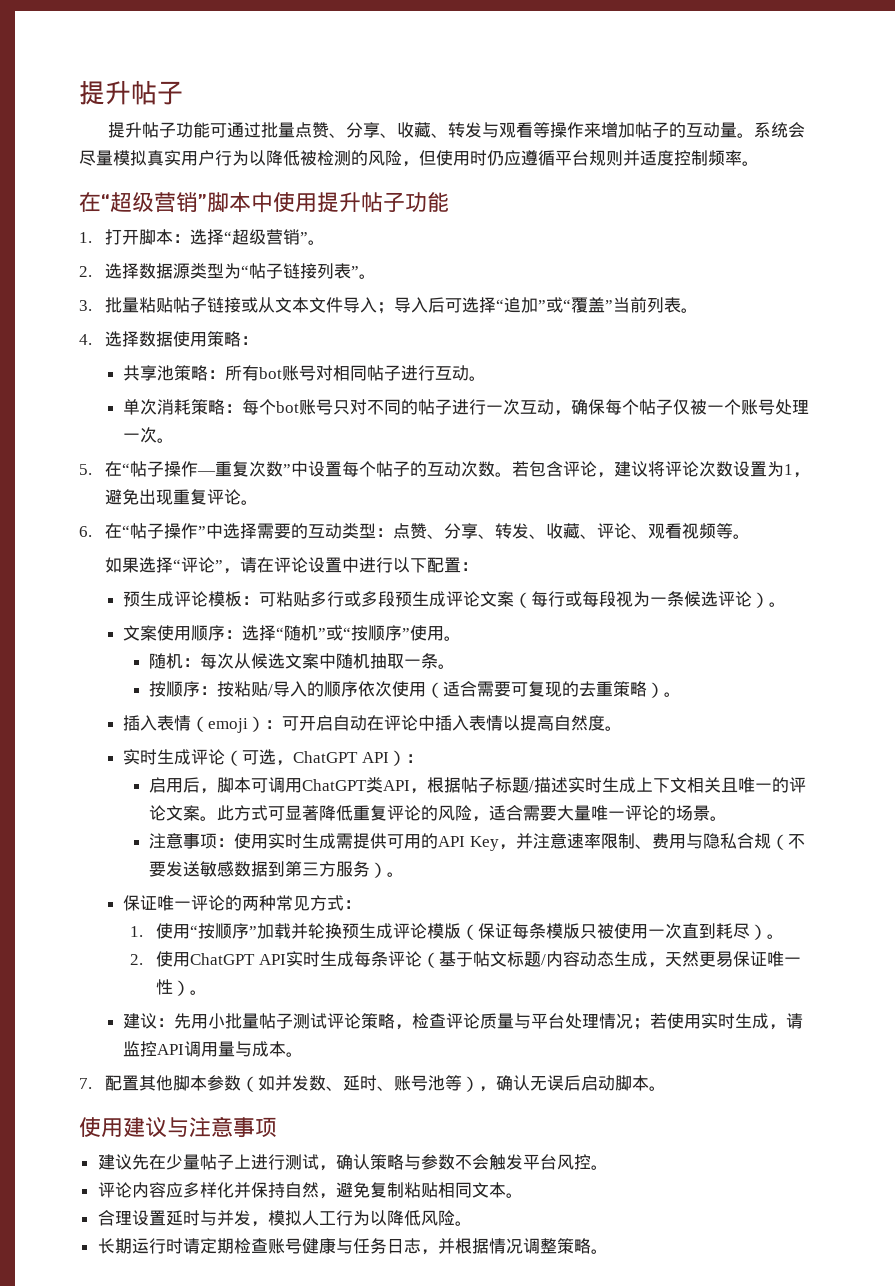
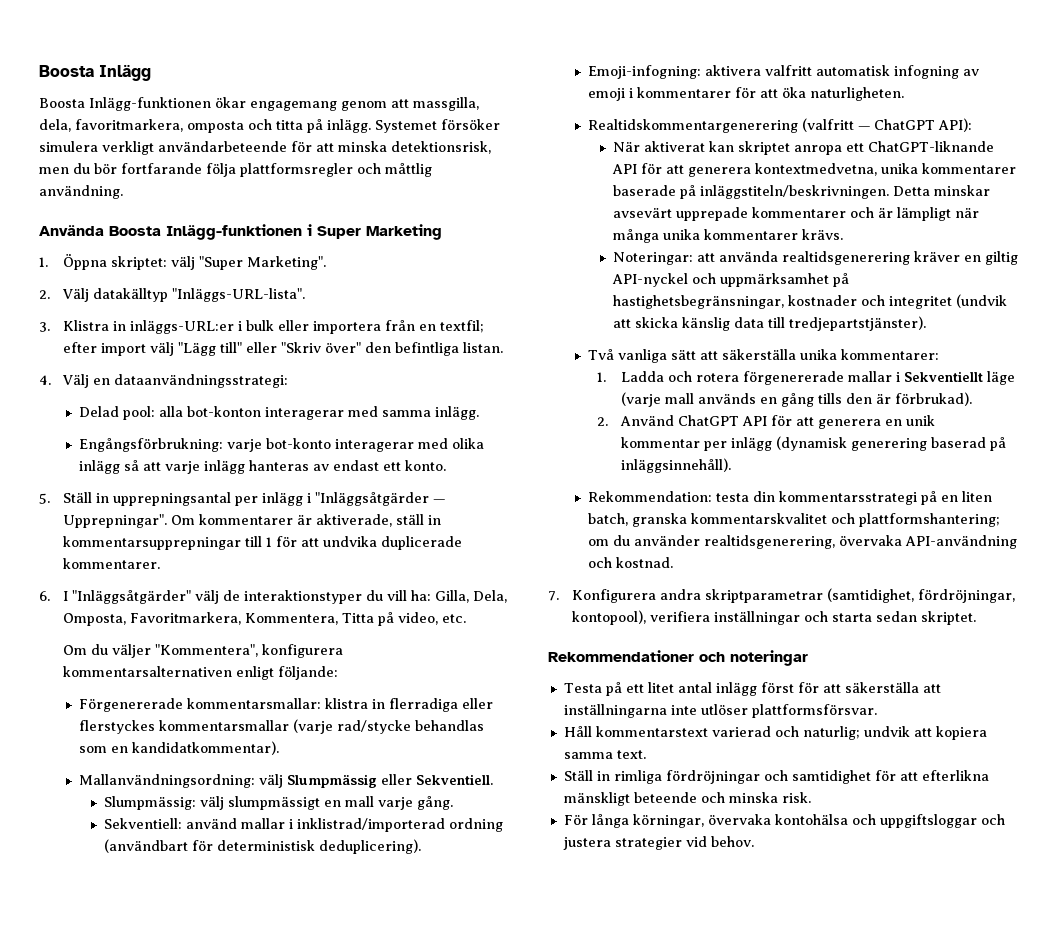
[79,80,183,105] [108,122,806,138] [79,150,759,167] [79,192,449,213] [79,229,325,245] [79,263,376,279] [79,297,698,314] [79,331,258,347] [123,365,487,381] [123,399,810,416] [123,427,175,443] [79,461,810,478] [104,489,258,505] [79,523,750,539] [104,557,478,574] [123,591,787,608] [123,625,462,641] [149,653,456,669] [149,681,682,698] [123,715,623,733] [123,749,423,766] [149,777,807,794] [149,805,728,822] [149,833,805,851] [149,861,405,878] [123,895,362,911] [130,923,784,940] [130,951,801,968] [155,979,207,996] [123,1013,804,1030] [123,1041,304,1057] [79,1075,666,1092] [79,1116,277,1138] [97,1154,608,1171] [97,1182,523,1199] [97,1210,472,1227] [97,1238,608,1255] 提升帖子 // 提升帖子功能可通过批量点赞、分享、收藏、转发与观看等操作来增加帖子的互动量。系统会尽量模拟真实用户行为以降低被检测的风险，但使用时仍应遵循平台规则并适度控制频率。 // 在“超级营销”脚本中使用提升帖子功能 // 1.打开脚本：选择“超级营销”。 // 2.选择数据源类型为“帖子链接列表”。 // 3.批量粘贴帖子链接或从文本文件导入；导入后可选择“追加”或“覆盖”当前列表。 // 4.选择数据使用策略： // 共享池策略：所有bot账号对相同帖子进行互动。 // 单次消耗策略：每个bot账号只对不同的帖子进行一次互动，确保每个帖子仅被一个账号处理一次。 // 5.在“帖子操作—重复次数”中设置每个帖子的互动次数。若包含评论，建议将评论次数设置为1，避免出现重复评论。 // 6.在“帖子操作”中选择需要的互动类型：点赞、分享、转发、收藏、评论、观看视频等。 // 如果选择“评论”，请在评论设置中进行以下配置： // 预生成评论模板：可粘贴多行或多段预生成评论文案（每行或每段视为一条候选评论）。 // 文案使用顺序：选择“随机”或“按顺序”使用。 // 随机：每次从候选文案中随机抽取一条。 // 按顺序：按粘贴/导入的顺序依次使用（适合需要可复现的去重策略）。 // 插入表情（emoji）：可开启自动在评论中插入表情以提高自然度。 // 实时生成评论（可选，ChatGPT API）： // 启用后，脚本可调用ChatGPT类API，根据帖子标题/描述实时生成上下文相关且唯一的评论文案。此方式可显著降低重复评论的风险，适合需要大量唯一评论的场景。 // 注意事项：使用实时生成需提供可用的API Key，并注意速率限制、费用与隐私合规（不要发送敏感数据到第三方服务）。 // 保证唯一评论的两种常见方式： // 1.使用“按顺序”加载并轮换预生成评论模版（保证每条模版只被使用一次直到耗尽）。 // 2.使用ChatGPT API实时生成每条评论（基于帖文标题/内容动态生成，天然更易保证唯一性）。 // 建议：先用小批量帖子测试评论策略，检查评论质量与平台处理情况；若使用实时生成，请监控API调用量与成本。 // 7.配置其他脚本参数（如并发数、延时、账号池等），确认无误后启动脚本。 // 使用建议与注意事项 // 建议先在少量帖子上进行测试，确认策略与参数不会触发平台风控。 // 评论内容应多样化并保持自然，避免复制粘贴相同文本。 // 合理设置延时与并发，模拟人工行为以降低风险。 // 长期运行时请定期检查账号健康与任务日志，并根据情况调整策略。 -> [39,64,151,81] [39,97,479,111] [39,119,500,133] [39,141,491,155] [39,163,432,177] [39,185,123,199] [39,224,442,240] [39,254,327,270] [39,288,306,302] [39,320,485,334] [63,342,504,356] [39,374,289,388] [79,406,480,420] [79,438,485,452] [79,460,447,474] [39,492,446,506] [63,514,442,528] [63,536,463,550] [63,558,161,569] [39,590,508,604] [63,612,467,626] [63,644,344,658] [63,666,339,680] [79,698,494,712] [79,719,485,734] [79,741,280,755] [79,774,494,788] [103,796,453,810] [103,818,503,832] [103,839,421,854] [588,65,980,79] [588,87,905,101] [588,118,973,133] [612,141,994,155] [611,163,1016,177] [612,185,990,199] [612,207,979,221] [612,229,843,243] [612,251,1018,265] [611,273,849,287] [612,294,1007,309] [612,316,926,331] [588,349,940,363] [596,371,1016,385] [621,392,973,407] [596,415,936,429] [621,436,1007,451] [621,458,732,473] [588,491,993,505] [588,513,1001,527] [588,535,1018,549] [588,557,674,568] [548,588,1016,603] [572,610,977,625] [548,650,808,666] [563,682,941,696] [563,704,877,718] [563,726,987,740] [563,750,646,759] [563,770,989,784] [563,792,811,806] [563,814,1005,828] [562,836,754,850] Boosta Inlägg // Boosta Inlägg-funktionen ökar engagemang genom att massgilla, dela, favoritmarkera, omposta och titta på inlägg. Systemet försöker simulera verkligt användarbeteende för att minska detektionsrisk, men du bör fortfarande följa plattformsregler och måttlig användning. // Använda Boosta Inlägg-funktionen i Super Marketing // 1. Öppna skriptet: välj "Super Marketing". // 2. Välj datakälltyp "Inläggs-URL-lista". // 3. Klistra in inläggs-URL:er i bulk eller importera från en textfil; efter import välj "Lägg till" eller "Skriv över" den befintliga listan. // 4. Välj en dataanvändningsstrategi: // Delad pool: alla bot-konton interagerar med samma inlägg. // Engångsförbrukning: varje bot-konto interagerar med olika inlägg så att varje inlägg hanteras av endast ett konto. // 5. Ställ in upprepningsantal per inlägg i "Inläggsåtgärder — Upprepningar". Om kommentarer är aktiverade, ställ in kommentarsupprepningar till 1 för att undvika duplicerade kommentarer. // 6. I "Inläggsåtgärder" välj de interaktionstyper du vill ha: Gilla, Dela, Omposta, Favoritmarkera, Kommentera, Titta på video, etc. // Om du väljer "Kommentera", konfigurera kommentarsalternativen enligt följande: // Förgenererade kommentarsmallar: klistra in flerradiga eller flerstyckes kommentarsmallar (varje rad/stycke behandlas som en kandidatkommentar). // Mallanvändningsordning: välj Slumpmässig eller Sekventiell. // Slumpmässig: välj slumpmässigt en mall varje gång. // Sekventiell: använd mallar i inklistrad/importerad ordning (användbart för deterministisk deduplicering). // Emoji-infogning: aktivera valfritt automatisk infogning av emoji i kommentarer för att öka naturligheten. // Realtidskommentargenerering (valfritt — ChatGPT API): // När aktiverat kan skriptet anropa ett ChatGPT-liknande API för att generera kontextmedvetna, unika kommentarer baserade på inläggstiteln/beskrivningen. Detta minskar avsevärt upprepade kommentarer och är lämpligt när många unika kommentarer krävs. // Noteringar: att använda realtidsgenerering kräver en giltig API-nyckel och uppmärksamhet på hastighetsbegränsningar, kostnader och integritet (undvik att skicka känslig data till tredjepartstjänster). // Två vanliga sätt att säkerställa unika kommentarer: // 1. Ladda och rotera förgenererade mallar i Sekventiellt läge (varje mall används en gång tills den är förbrukad). // 2. Använd ChatGPT API för att generera en unik kommentar per inlägg (dynamisk generering baserad på inläggsinnehåll). // Rekommendation: testa din kommentarsstrategi på en liten batch, granska kommentarskvalitet och plattformshantering; om du använder realtidsgenerering, övervaka API-användning och kostnad. // 7. Konfigurera andra skriptparametrar (samtidighet, fördröjningar, kontopool), verifiera inställningar och starta sedan skriptet. // Rekommendationer och noteringar // Testa på ett litet antal inlägg först för att säkerställa att inställningarna inte utlöser plattformsförsvar. // Håll kommentarstext varierad och naturlig; undvik att kopiera samma text. // Ställ in rimliga fördröjningar och samtidighet för att efterlikna mänskligt beteende och minska risk. // För långa körningar, övervaka kontohälsa och uppgiftsloggar och justera strategier vid behov.

